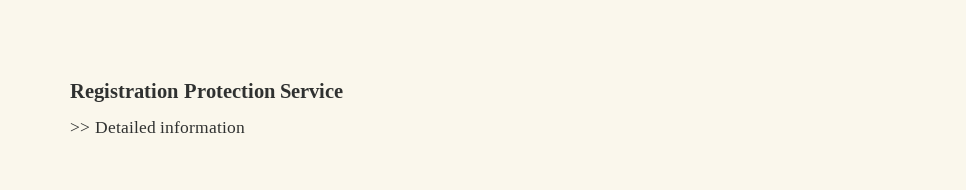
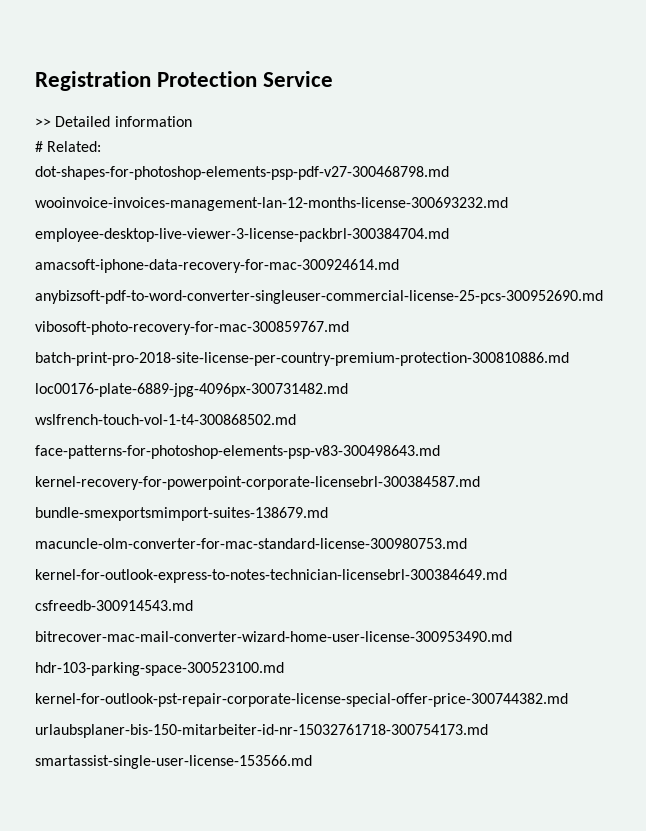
(246, 127) none -> [35,141,102,152] [35,166,449,180] [35,197,508,211] [35,228,449,242] [35,259,399,273] [35,290,603,304] [35,321,349,335] [35,352,569,366] [35,383,348,397] [35,414,296,425] [35,445,440,459] [35,476,480,490] [35,507,328,521] [35,538,467,549] [35,569,507,583] [35,600,193,611] [35,631,512,642] [35,662,284,676] [35,693,568,707] [35,724,488,738] [35,755,312,769] // # Related: // dot-shapes-for-photoshop-elements-psp-pdf-v27-300468798.md // wooinvoice-invoices-management-lan-12-months-license-300693232.md // employee-desktop-live-viewer-3-license-packbrl-300384704.md // amacsoft-iphone-data-recovery-for-mac-300924614.md // anybizsoft-pdf-to-word-converter-singleuser-commercial-license-25-pcs-300952690.md // vibosoft-photo-recovery-for-mac-300859767.md // batch-print-pro-2018-site-license-per-country-premium-protection-300810886.md // loc00176-plate-6889-jpg-4096px-300731482.md // wslfrench-touch-vol-1-t4-300868502.md // face-patterns-for-photoshop-elements-psp-v83-300498643.md // kernel-recovery-for-powerpoint-corporate-licensebrl-300384587.md // bundle-smexportsmimport-suites-138679.md // macuncle-olm-converter-for-mac-standard-license-300980753.md // kernel-for-outlook-express-to-notes-technician-licensebrl-300384649.md // csfreedb-300914543.md // bitrecover-mac-mail-converter-wizard-home-user-license-300953490.md // hdr-103-parking-space-300523100.md // kernel-for-outlook-pst-repair-corporate-license-special-offer-price-300744382.md // urlaubsplaner-bis-150-mitarbeiter-id-nr-15032761718-300754173.md // smartassist-single-user-license-153566.md

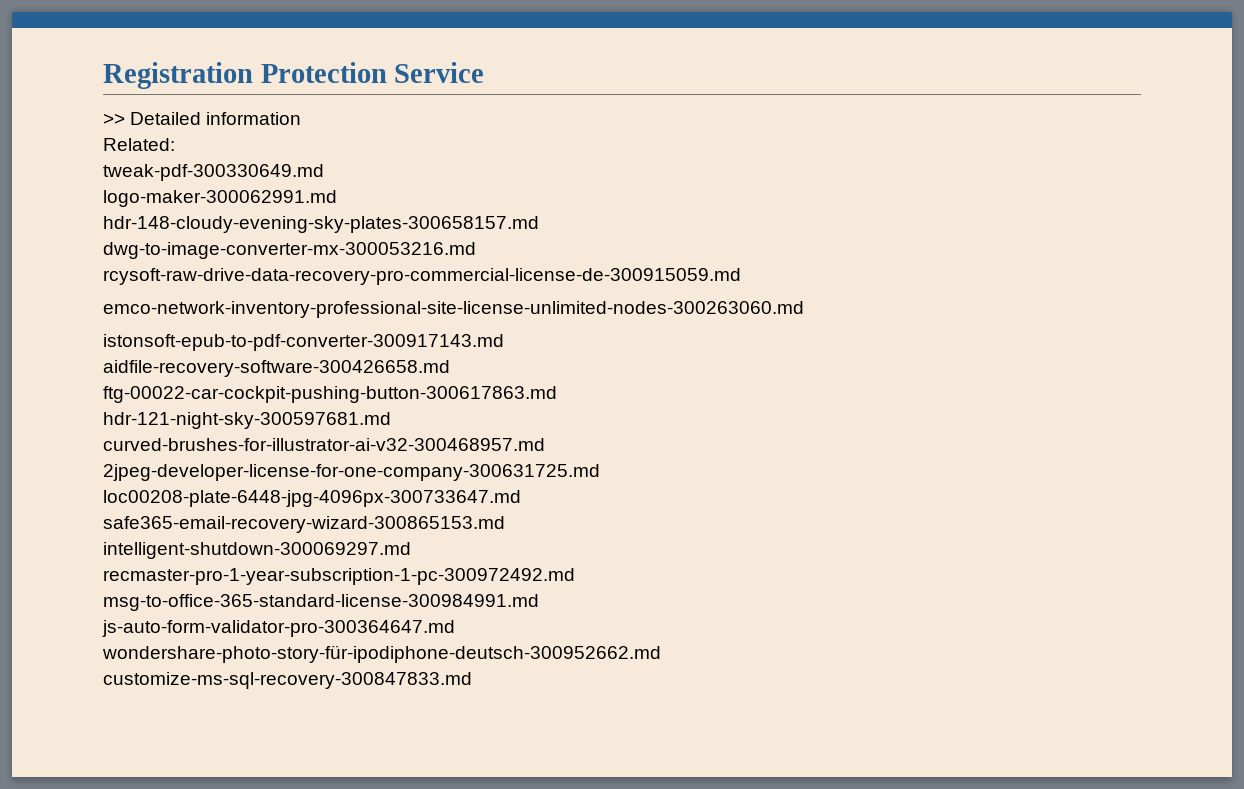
[35,141,43,152] # -> (302, 118) none
[35,166,449,180] [35,197,508,211] [35,228,449,242] [35,259,399,273] [35,290,603,304] [35,321,349,335] [35,352,569,366] [35,383,348,397] [35,414,296,425] [35,445,440,459] [35,476,480,490] [35,507,328,521] [35,538,467,549] [35,569,507,583] [35,600,193,611] [35,631,512,642] [35,662,284,676] [35,693,568,707] [35,724,488,738] [35,755,312,769] dot-shapes-for-photoshop-elements-psp-pdf-v27-300468798.md // wooinvoice-invoices-management-lan-12-months-license-300693232.md // employee-desktop-live-viewer-3-license-packbrl-300384704.md // amacsoft-iphone-data-recovery-for-mac-300924614.md // anybizsoft-pdf-to-word-converter-singleuser-commercial-license-25-pcs-300952690.md // vibosoft-photo-recovery-for-mac-300859767.md // batch-print-pro-2018-site-license-per-country-premium-protection-300810886.md // loc00176-plate-6889-jpg-4096px-300731482.md // wslfrench-touch-vol-1-t4-300868502.md // face-patterns-for-photoshop-elements-psp-v83-300498643.md // kernel-recovery-for-powerpoint-corporate-licensebrl-300384587.md // bundle-smexportsmimport-suites-138679.md // macuncle-olm-converter-for-mac-standard-license-300980753.md // kernel-for-outlook-express-to-notes-technician-licensebrl-300384649.md // csfreedb-300914543.md // bitrecover-mac-mail-converter-wizard-home-user-license-300953490.md // hdr-103-parking-space-300523100.md // kernel-for-outlook-pst-repair-corporate-license-special-offer-price-300744382.md // urlaubsplaner-bis-150-mitarbeiter-id-nr-15032761718-300754173.md // smartassist-single-user-license-153566.md -> [103,164,324,181] [103,190,337,207] [103,216,539,233] [103,242,476,259] [103,268,741,285] [103,301,804,318] [103,334,504,351] [103,360,450,377] [103,386,557,403] [103,412,391,429] [103,438,545,451] [103,464,600,481] [103,490,521,507] [103,516,505,533] [103,542,411,559] [103,568,575,585] [103,594,539,611] [102,620,455,637] [102,645,661,663] [103,672,472,689] tweak-pdf-300330649.md // logo-maker-300062991.md // hdr-148-cloudy-evening-sky-plates-300658157.md // dwg-to-image-converter-mx-300053216.md // rcysoft-raw-drive-data-recovery-pro-commercial-license-de-300915059.md // emco-network-inventory-professional-site-license-unlimited-nodes-300263060.md // istonsoft-epub-to-pdf-converter-300917143.md // aidfile-recovery-software-300426658.md // ftg-00022-car-cockpit-pushing-button-300617863.md // hdr-121-night-sky-300597681.md // curved-brushes-for-illustrator-ai-v32-300468957.md // 2jpeg-developer-license-for-one-company-300631725.md // loc00208-plate-6448-jpg-4096px-300733647.md // safe365-email-recovery-wizard-300865153.md // intelligent-shutdown-300069297.md // recmaster-pro-1-year-subscription-1-pc-300972492.md // msg-to-office-365-standard-license-300984991.md // js-auto-form-validator-pro-300364647.md // wondershare-photo-story-für-ipodiphone-deutsch-300952662.md // customize-ms-sql-recovery-300847833.md

